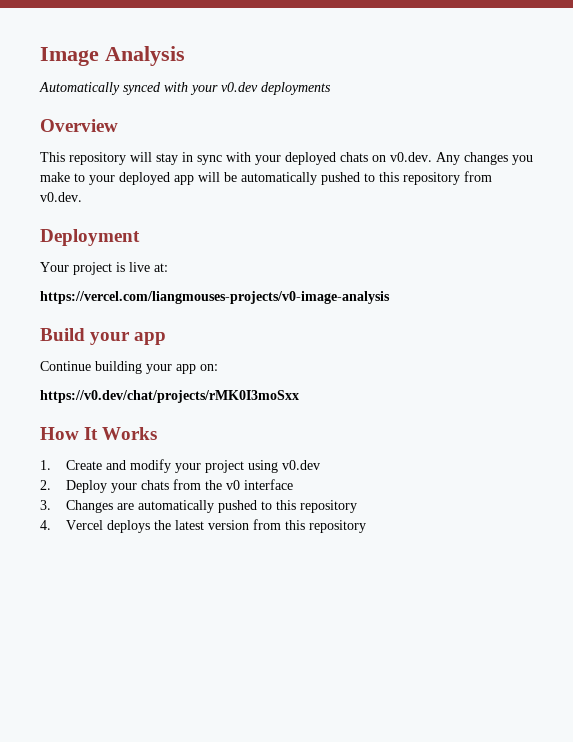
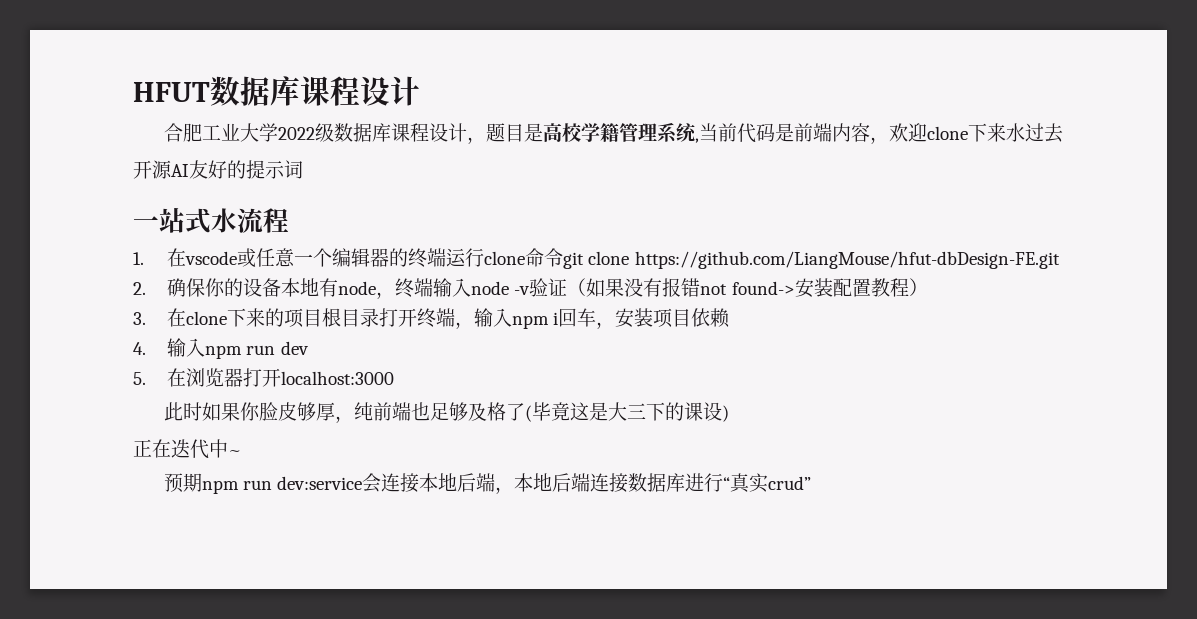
[40,46,185,66] [39,82,331,95] [40,119,118,132] [40,152,533,165] [40,171,492,185] [40,192,82,202] [40,229,140,246] [40,262,168,275] [40,291,390,304] [40,328,167,345] [40,361,218,374] [40,390,299,403] [40,427,158,440] [40,459,321,473] [40,479,294,493] [40,500,358,513] [40,519,367,533] Image Analysis // Automatically synced with your v0.dev deployments // Overview // This repository will stay in sync with your deployed chats on v0.dev. Any changes you make to your deployed app will be automatically pushed to this repository from v0.dev. // Deployment // Your project is live at: // https://vercel.com/liangmouses-projects/v0-image-analysis // Build your app // Continue building your app on: // https://v0.dev/chat/projects/rMK0I3moSxx // How It Works // 1. Create and modify your project using v0.dev // 2. Deploy your chats from the v0 interface // 3. Changes are automatically pushed to this repository // 4. Vercel deploys the latest version from this repository -> [133,76,420,106] [163,122,1063,144] [133,160,303,179] [133,207,289,234] [133,248,1060,269] [133,278,928,299] [133,308,731,329] [133,338,309,359] [133,368,395,387] [163,402,729,423] [133,439,242,459] [163,473,811,494] HFUT数据库课程设计 // 合肥工业大学2022级数据库课程设计，题目是高校学籍管理系统,当前代码是前端内容，欢迎clone下来水过去 // 开源AI友好的提示词 // 一站式水流程 // 1.在vscode或任意一个编辑器的终端运行clone命令git clone https://github.com/LiangMouse/hfut-dbDesign-FE.git // 2.确保你的设备本地有node，终端输入node -v验证（如果没有报错not found->安装配置教程） // 3.在clone下来的项目根目录打开终端，输入npm i回车，安装项目依赖 // 4.输入npm run dev // 5.在浏览器打开localhost:3000 // 此时如果你脸皮够厚，纯前端也足够及格了(毕竟这是大三下的课设) // 正在迭代中~ // 预期npm run dev:service会连接本地后端，本地后端连接数据库进行“真实crud”

